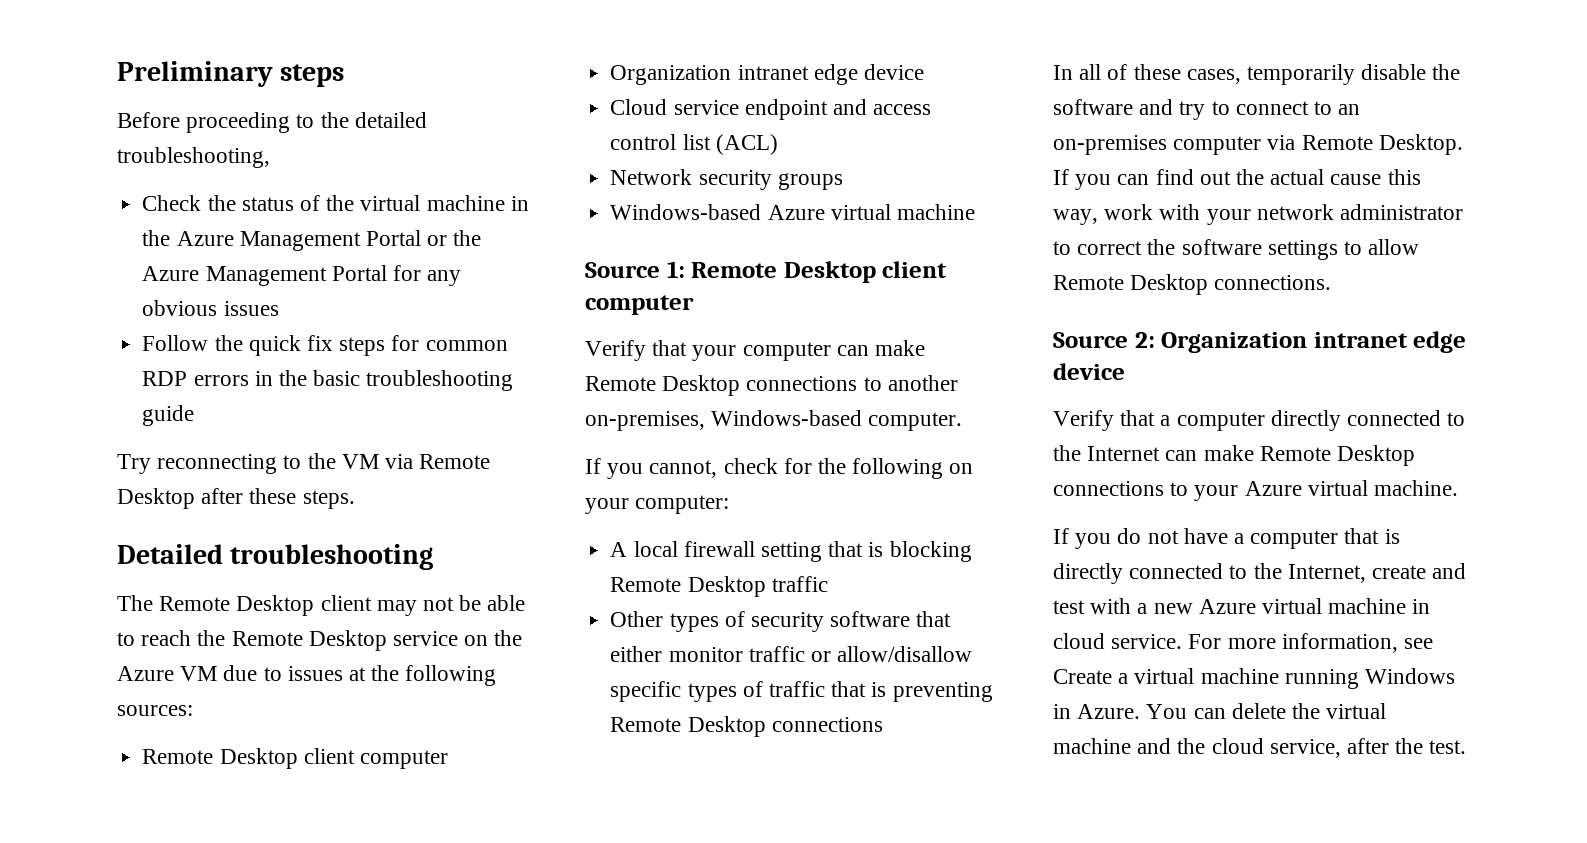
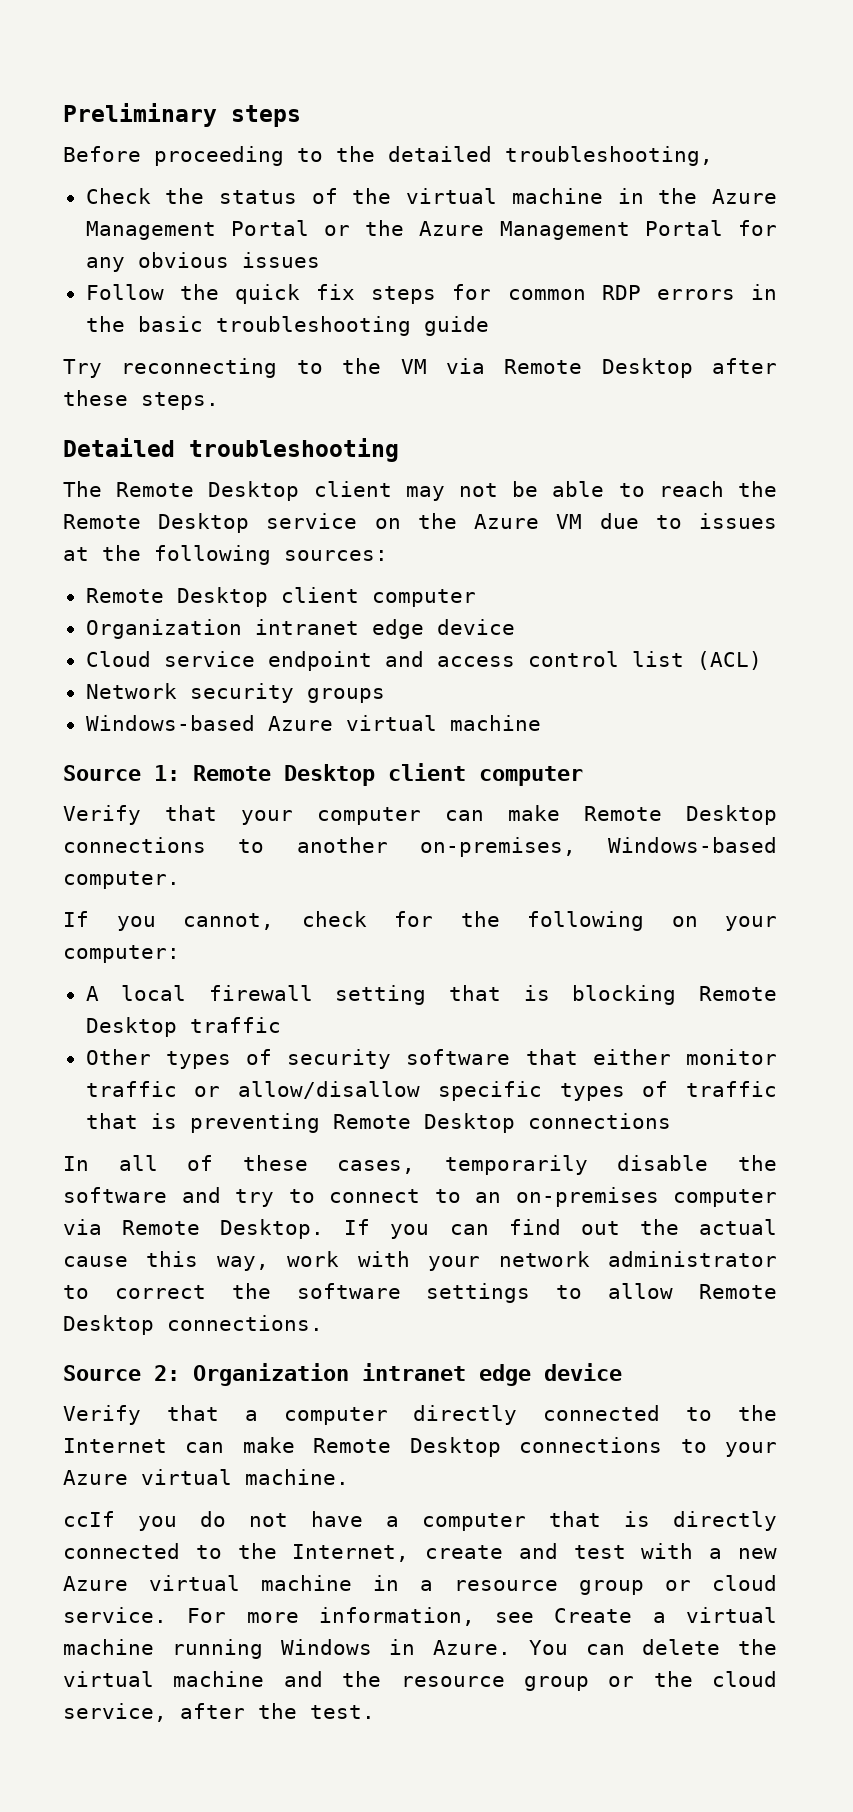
[1053,528,1069,544] If -> [63,1511,115,1527] ccIf
(1431, 606) none -> [420,1580,691,1595] a resource group or
(1206, 746) none -> [400,1671,693,1691] resource group or the

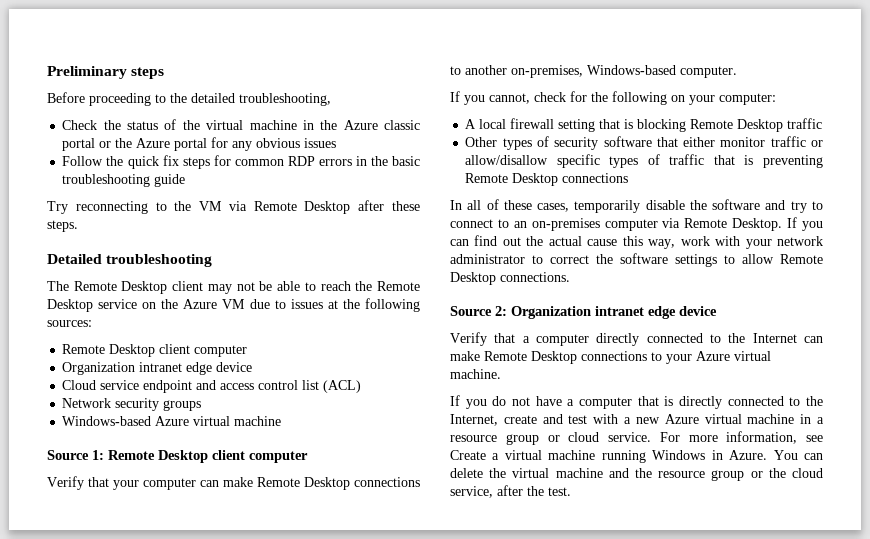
[85,220,309,240] Management Portal -> [384,120,421,130] [62,138,96,151] classic portal
[499,220,723,240] Management Portal -> [174,138,208,151] portal
[63,1511,115,1527] ccIf -> [450,395,460,406] If

